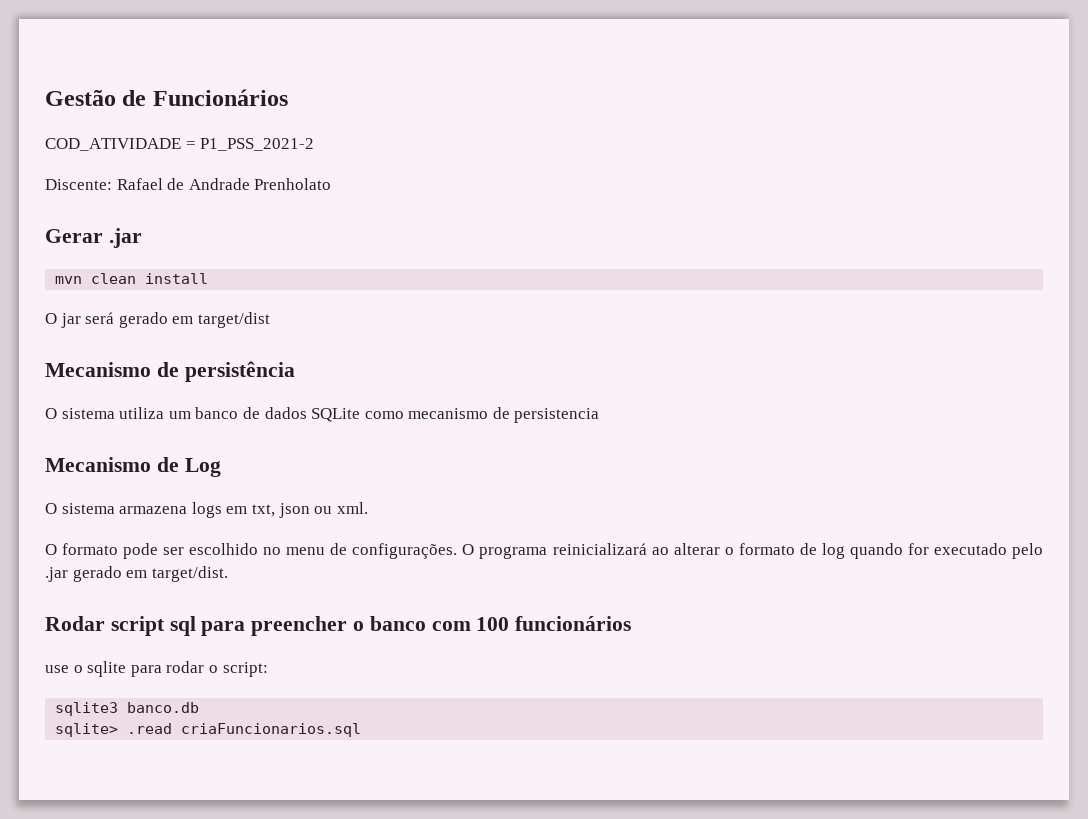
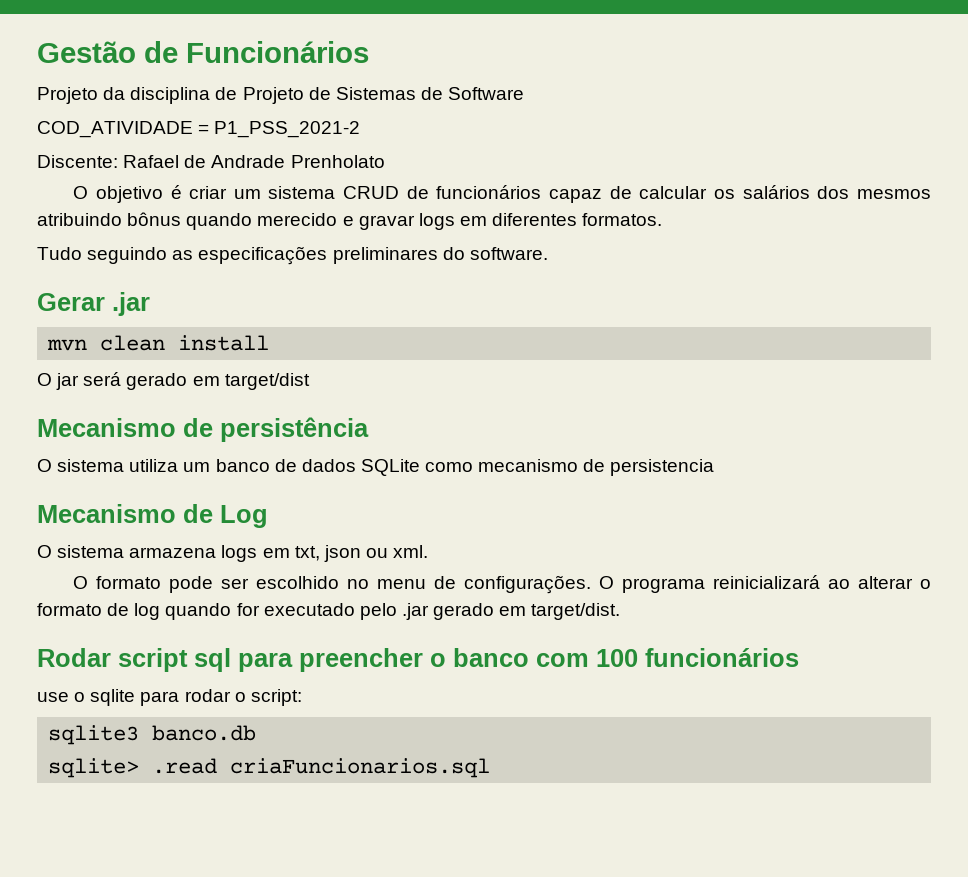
(288, 97) none -> [37,87,525,104] // Projeto da disciplina de Projeto de Sistemas de Software
(332, 184) none -> [73,185,932,203] [37,212,663,230] [37,246,548,265] // O objetivo é criar um sistema CRUD de funcionários capaz de calcular os salários dos mesmos atribuindo bônus quando merecido e gravar logs em diferentes formatos. // Tudo seguindo as especificações preliminares do software.

